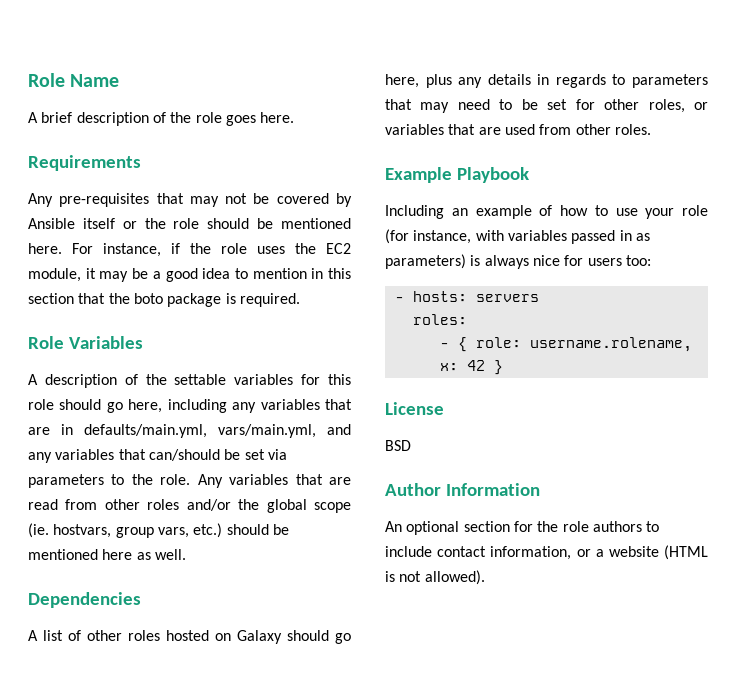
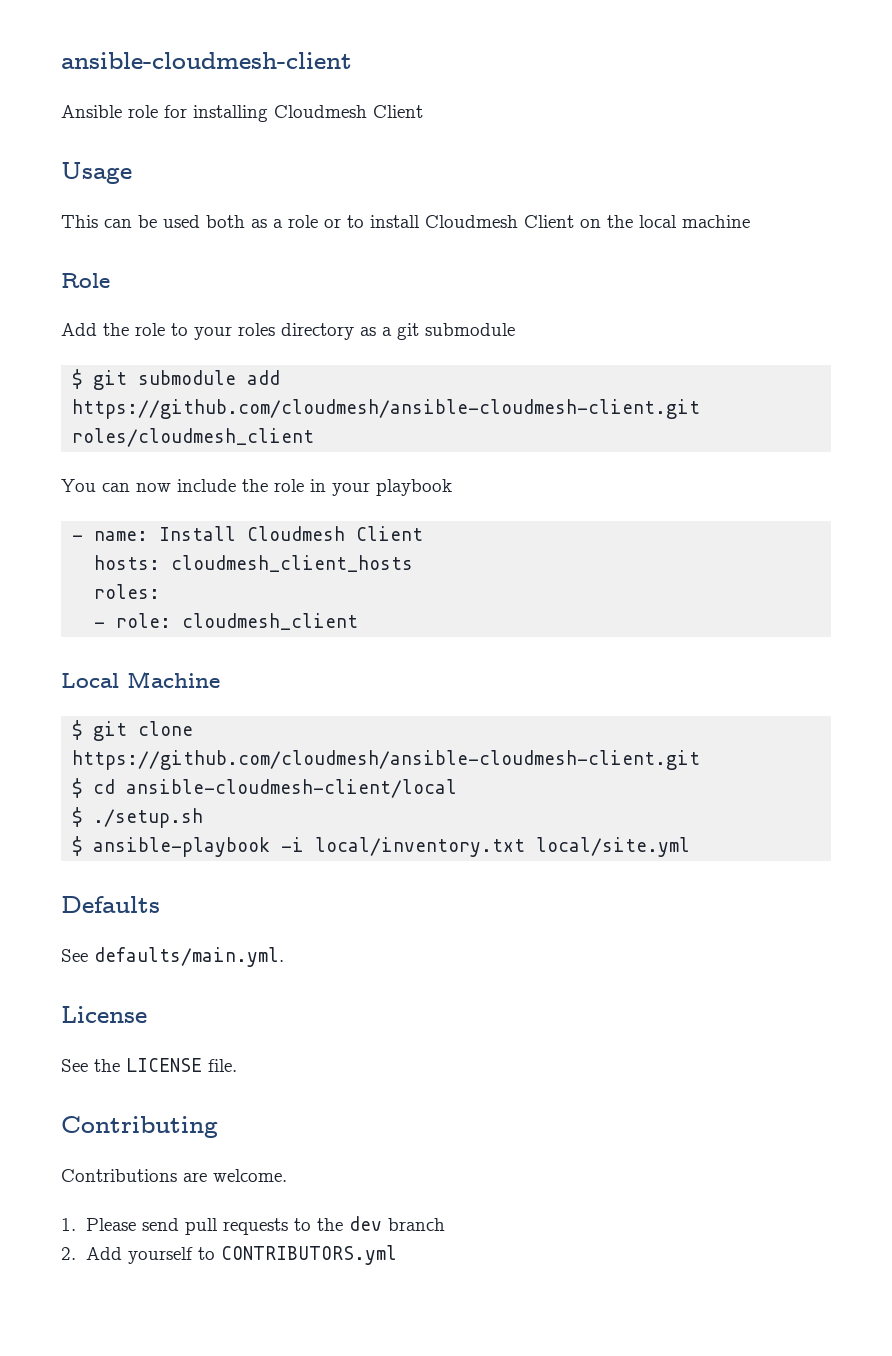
[28,73,120,87] [28,112,295,126] [28,155,141,171] [28,193,352,207] [28,218,351,229] [28,243,351,257] [28,268,351,282] [28,293,300,307] [28,336,143,349] [28,374,351,388] [28,399,352,413] [28,424,351,438] [28,449,287,463] [28,474,351,488] [28,499,351,513] [28,523,289,538] [28,549,186,560] [28,592,141,608] [28,630,351,644] [385,74,708,88] [385,99,708,113] [385,124,651,135] [385,167,529,183] [385,205,708,219] [385,229,650,244] [385,254,651,269] [394,291,539,302] [412,314,467,325] [439,337,692,352] [439,360,503,375] [385,402,444,415] [385,440,411,451] [385,483,540,496] [385,521,660,535] [385,545,708,560] [385,570,485,585] Role Name // A brief description of the role goes here. // Requirements // Any pre-requisites that may not be covered by Ansible itself or the role should be mentioned here. For instance, if the role uses the EC2 module, it may be a good idea to mention in this section that the boto package is required. // Role Variables // A description of the settable variables for this role should go here, including any variables that are in defaults/main.yml, vars/main.yml, and any variables that can/should be set via parameters to the role. Any variables that are read from other roles and/or the global scope (ie. hostvars, group vars, etc.) should be mentioned here as well. // Dependencies // A list of other roles hosted on Galaxy should go here, plus any details in regards to parameters that may need to be set for other roles, or variables that are used from other roles. // Example Playbook // Including an example of how to use your role (for instance, with variables passed in as parameters) is always nice for users too: // - hosts: servers // roles: // - { role: username.rolename, x: 42 } // License // BSD // Author Information // An optional section for the role authors to include contact information, or a website (HTML is not allowed). -> [61,52,352,69] [61,105,423,122] [61,162,132,184] [61,215,750,228] [61,273,110,288] [61,323,515,340] [72,369,281,390] [72,399,701,419] [72,428,315,447] [61,479,452,496] [72,526,424,541] [94,555,414,572] [94,584,161,599] [94,613,359,630] [61,671,220,688] [72,720,194,741] [72,750,701,770] [72,778,458,798] [72,807,204,828] [72,836,691,857] [61,896,160,913] [61,947,284,967] [61,1006,147,1023] [61,1058,237,1072] [61,1116,218,1138] [61,1169,287,1182] [61,1216,445,1235] [61,1245,397,1265] ansible-cloudmesh-client // Ansible role for installing Cloudmesh Client // Usage // This can be used both as a role or to install Cloudmesh Client on the local machine // Role // Add the role to your roles directory as a git submodule // $ git submodule add https://github.com/cloudmesh/ansible-cloudmesh-client.git roles/cloudmesh_client // You can now include the role in your playbook // - name: Install Cloudmesh Client // hosts: cloudmesh_client_hosts // roles: // - role: cloudmesh_client // Local Machine // $ git clone https://github.com/cloudmesh/ansible-cloudmesh-client.git // $ cd ansible-cloudmesh-client/local // $ ./setup.sh // $ ansible-playbook -i local/inventory.txt local/site.yml // Defaults // See defaults/main.yml. // License // See the LICENSE file. // Contributing // Contributions are welcome. // 1. Please send pull requests to the dev branch // 2. Add yourself to CONTRIBUTORS.yml

